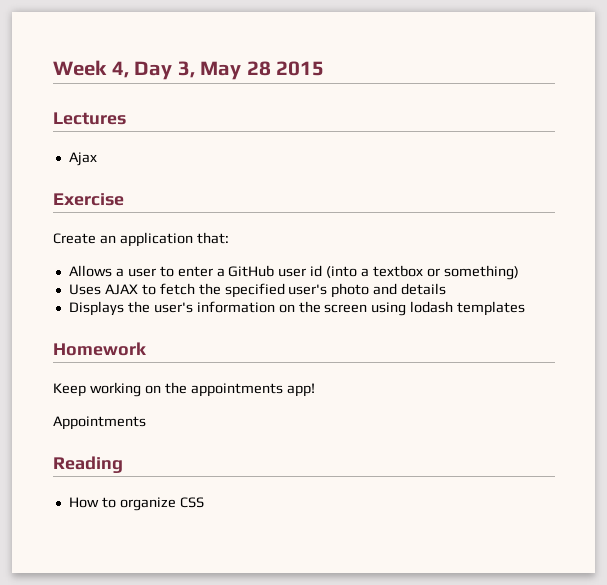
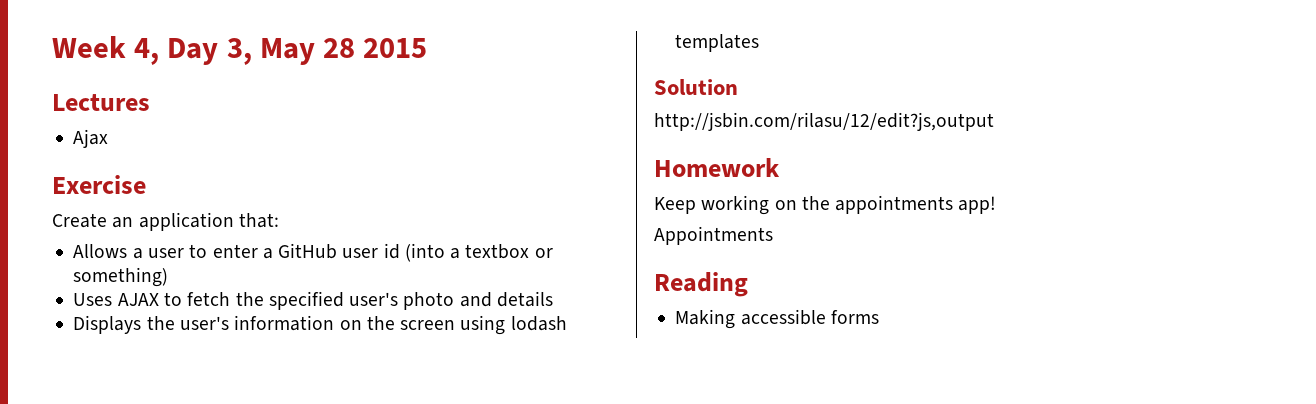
(526, 308) none -> [654,79,738,95] [654,112,994,131] // Solution // http://jsbin.com/rilasu/12/edit?js,output
[68,497,204,511] How to organize CSS -> [675,309,879,329] Making accessible forms

